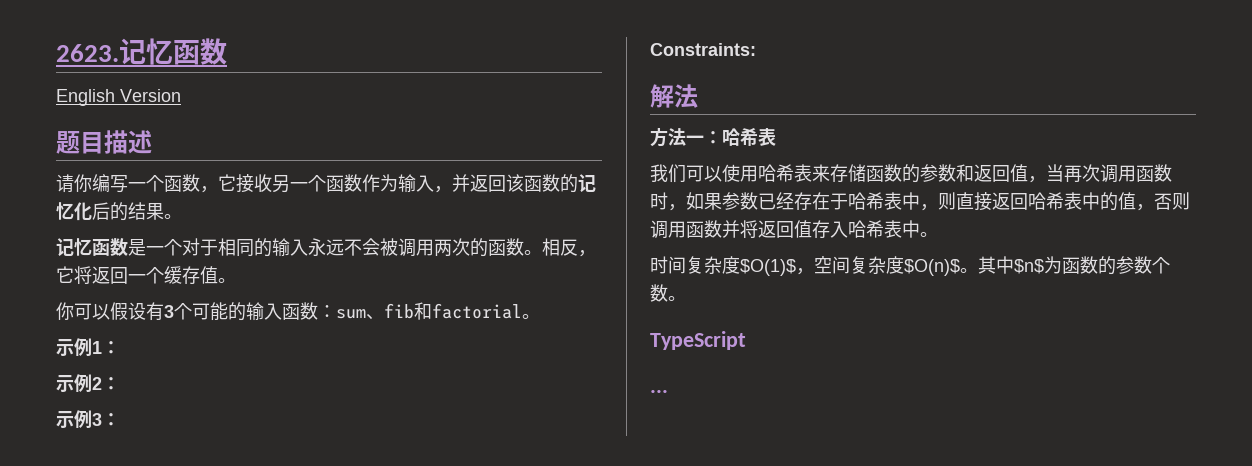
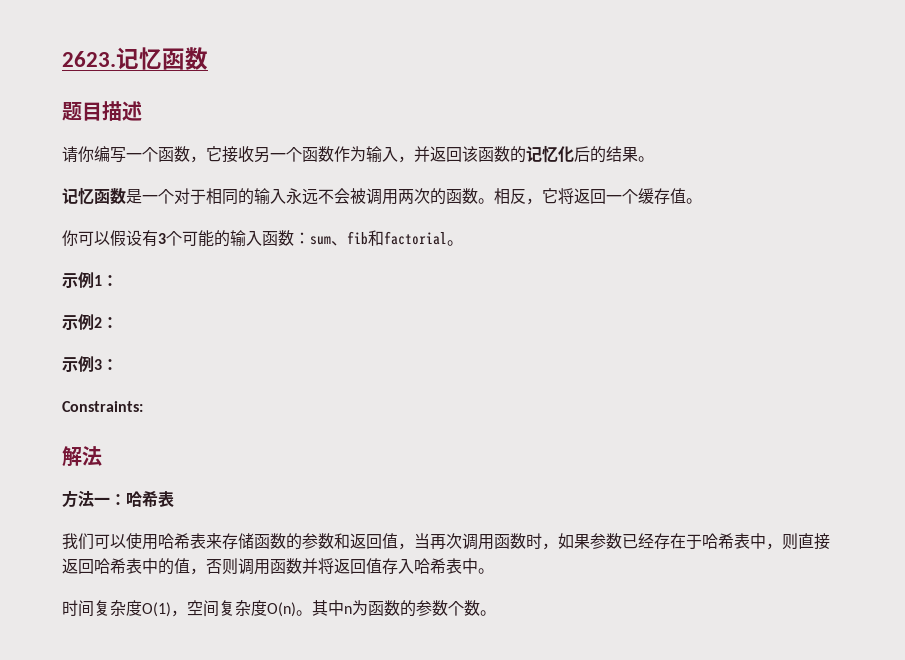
[56,89,181,106] // English Version -> (208, 58) none
[740,259,796,276] $O(1)$ -> [142,602,171,617] O(1)
[904,256,1044,276] $O(n)$。其中$n$ -> [267,600,352,617] O(n)。其中n
[650,331,746,350] [650,390,668,393] // TypeScript // ... -> (496, 613) none

